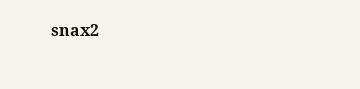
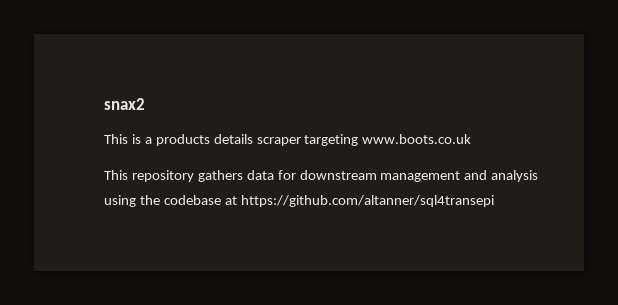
(99, 30) none -> [104,134,472,146] [104,170,539,182] [104,195,494,207] // This is a products details scraper targeting www.boots.co.uk // This repository gathers data for downstream management and analysis using the codebase at https://github.com/altanner/sql4transepi

